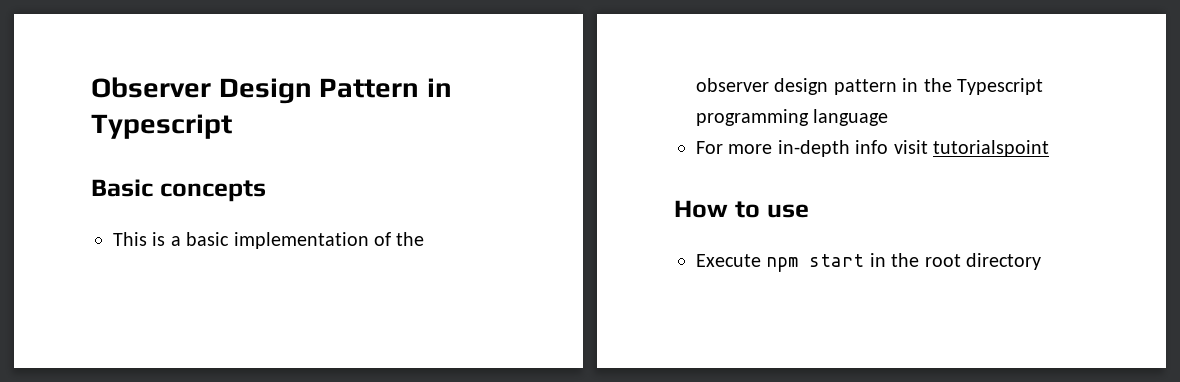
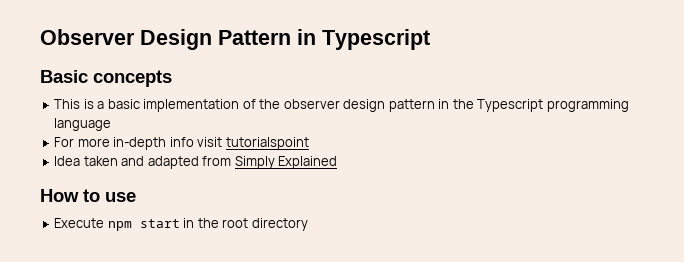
(1049, 148) none -> [54,156,338,169] // Idea taken and adapted from Simply Explained

